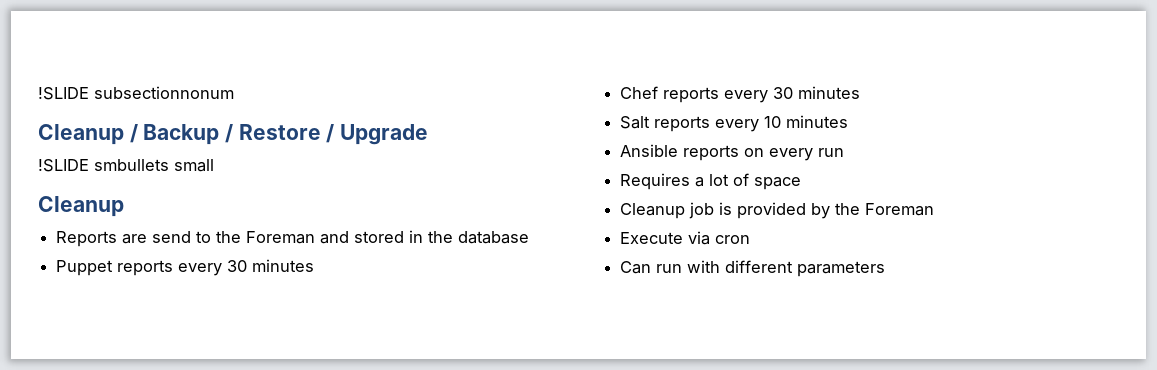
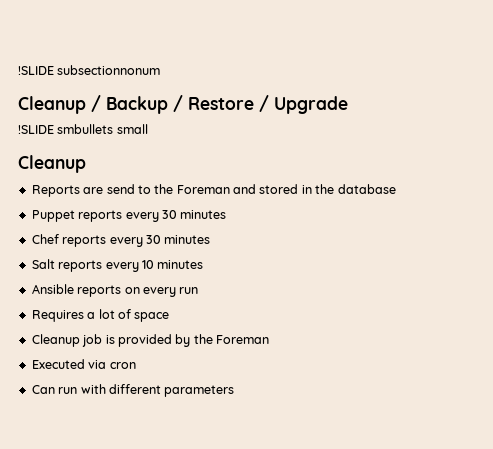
[620,232,684,244] Execute -> [31,359,85,369] Executed

